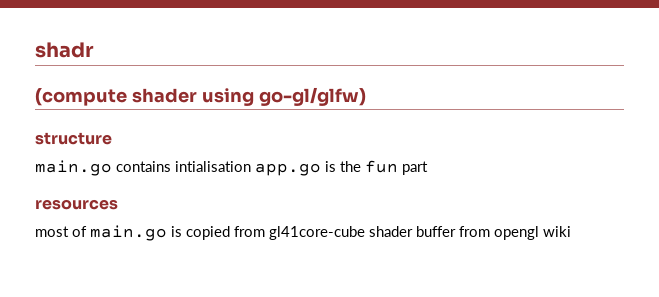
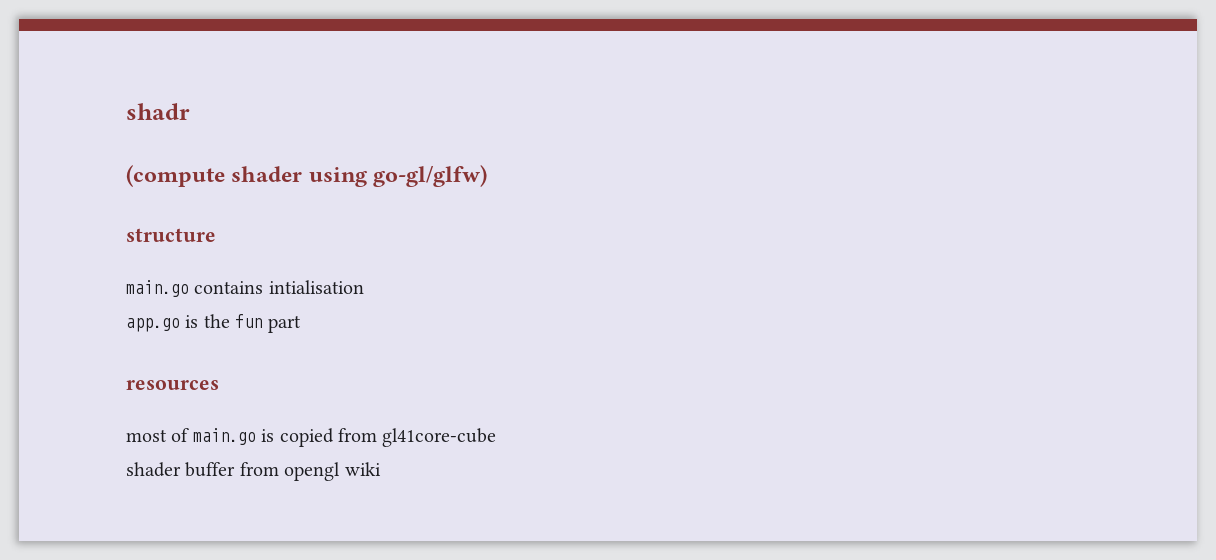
(251, 166) none -> (364, 287) //
(365, 233) none -> (497, 437) //

